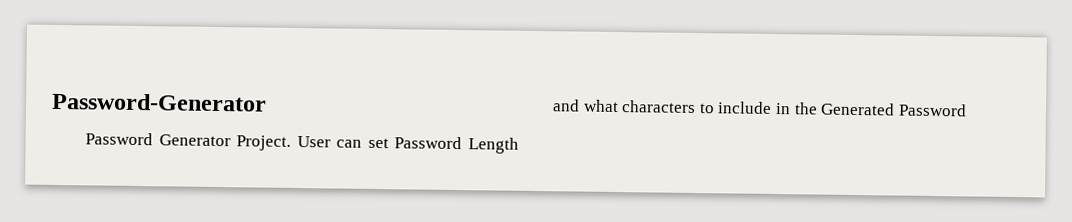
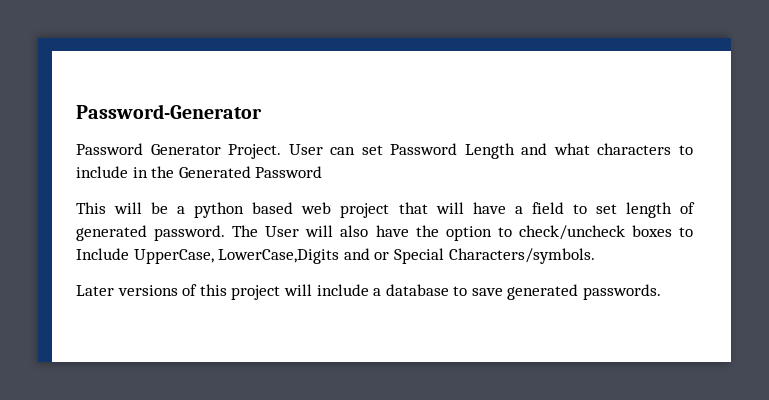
(967, 110) none -> [76,202,695,218] [76,225,693,241] [76,248,595,264] [76,284,662,300] // This will be a python based web project that will have a field to set length of generated password. The User will also have the option to check/uncheck boxes to Include UpperCase, LowerCase,Digits and or Special Characters/symbols. // Later versions of this project will include a database to save generated passwords.

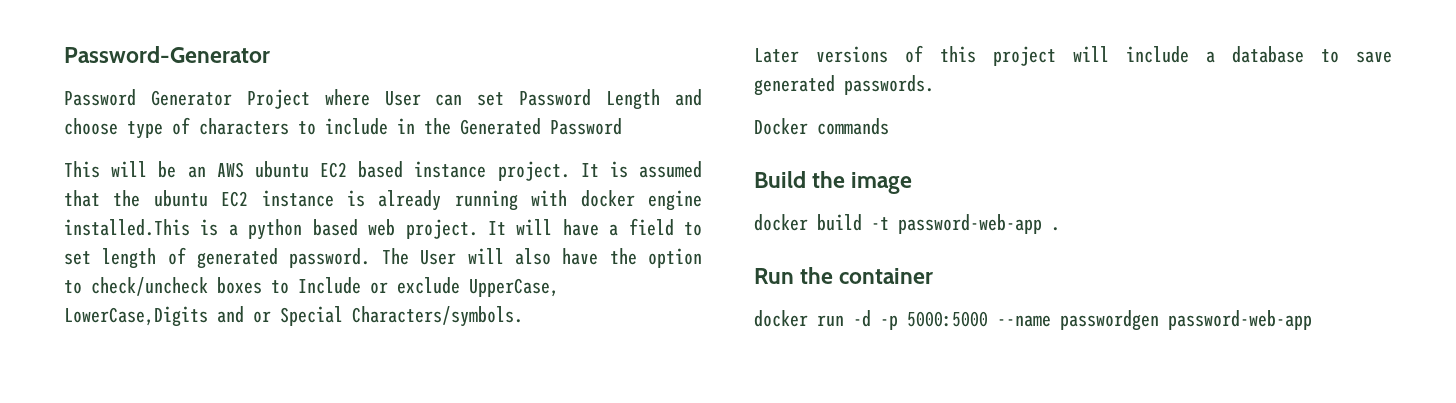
[228,144,282,159] Project. -> [246,89,370,109] Project where
[553,143,590,155] what -> [64,117,190,139] choose type of
(169, 208) none -> [187,161,702,181] [64,190,702,211] [64,219,219,236] an AWS ubuntu EC2 based instance project. It is assumed that the ubuntu EC2 instance is already running with docker engine installed.This is
[340,202,428,218] project that -> [405,219,506,239] project. It
(129, 254) none -> [370,277,460,294] or exclude
(662, 292) none -> [754,118,889,135] [754,171,913,194] [754,214,1060,234] [754,267,934,284] [754,310,1312,331] // Docker commands // Build the image // docker build -t password-web-app . // Run the container // docker run -d -p 5000:5000 --name passwordgen password-web-app

